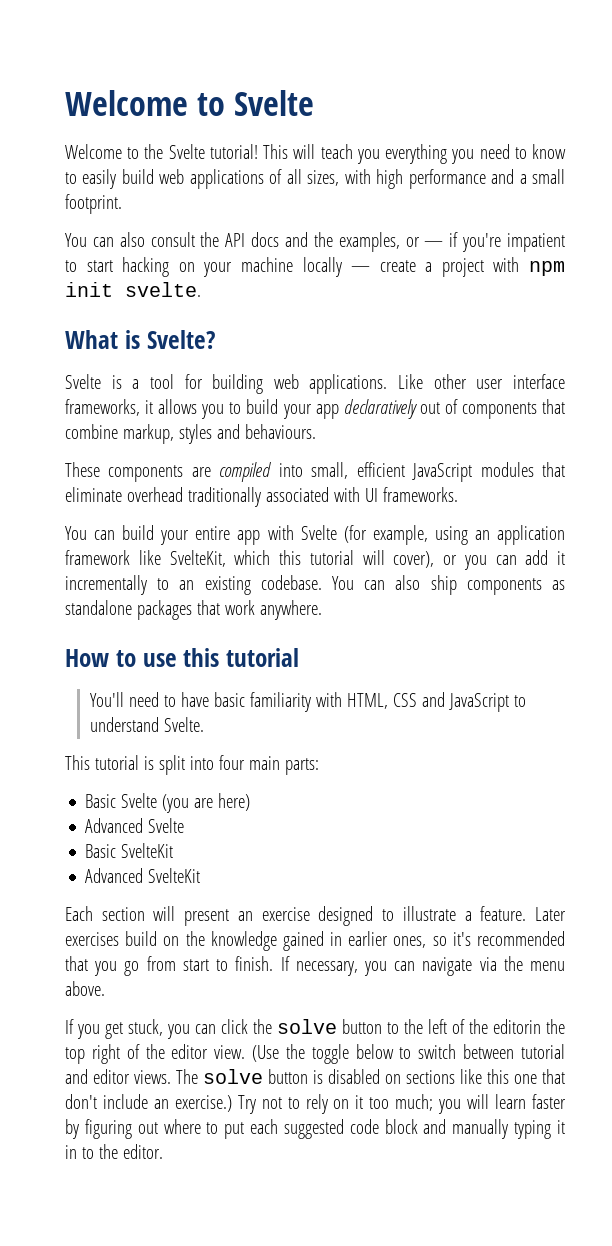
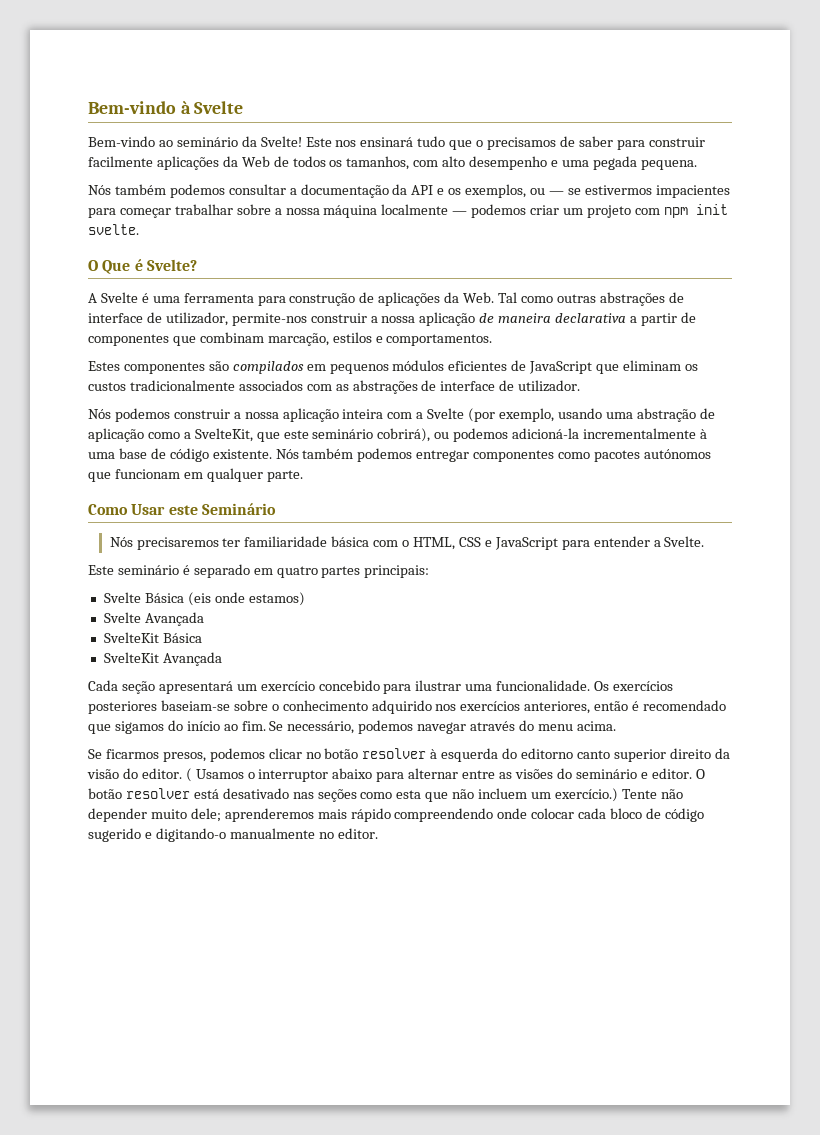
[65,90,315,116] [65,144,566,164] [65,169,565,189] [65,194,122,214] [65,232,565,252] [65,257,565,277] [65,282,201,297] [65,330,216,349] [65,374,565,394] [65,399,565,419] [65,424,316,444] [65,462,566,482] [65,487,458,507] [65,525,565,545] [65,550,565,570] [65,575,566,595] [65,600,322,620] [65,648,299,667] [89,692,526,712] [89,717,204,732] [65,755,319,775] [85,793,251,813] [85,818,185,833] [85,843,174,858] [85,868,201,883] [65,906,567,926] [65,931,565,951] [65,956,565,976] [65,981,105,996] [65,1019,565,1039] [65,1044,565,1064] [65,1069,565,1084] [65,1094,566,1114] [65,1119,566,1139] [65,1144,118,1159] Welcome to Svelte // Welcome to the Svelte tutorial! This will teach you everything you need to know to easily build web applications of all sizes, with high performance and a small footprint. // You can also consult the API docs and the examples, or — if you're impatient to start hacking on your machine locally — create a project with npm init svelte. // What is Svelte? // Svelte is a tool for building web applications. Like other user interface frameworks, it allows you to build your app declaratively out of components that combine markup, styles and behaviours. // These components are compiled into small, efficient JavaScript modules that eliminate overhead traditionally associated with UI frameworks. // You can build your entire app with Svelte (for example, using an application framework like SvelteKit, which this tutorial will cover), or you can add it incrementally to an existing codebase. You can also ship components as standalone packages that work anywhere. // How to use this tutorial // You'll need to have basic familiarity with HTML, CSS and JavaScript to understand Svelte. // This tutorial is split into four main parts: // Basic Svelte (you are here) // Advanced Svelte // Basic SvelteKit // Advanced SvelteKit // Each section will present an exercise designed to illustrate a feature. Later exercises build on the knowledge gained in earlier ones, so it's recommended that you go from start to finish. If necessary, you can navigate via the menu above. // If you get stuck, you can click the solve button to the left of the editorin the top right of the editor view. (Use the toggle below to switch between tutorial and editor views. The solve button is disabled on sections like this one that don't include an exercise.) Try not to rely on it too much; you will learn faster by figuring out where to put each suggested code block and manually typing it in to the -> [88,101,244,114] [88,136,705,150] [88,156,697,170] [88,184,730,198] [88,204,728,218] [88,224,139,235] [88,259,197,274] [88,292,684,306] [88,312,696,326] [88,332,493,346] [88,360,698,374] [88,380,581,394] [88,408,715,422] [88,428,707,442] [88,448,711,462] [88,468,303,482] [88,503,276,515] [109,536,705,550] [88,564,430,578] [103,592,305,606] [103,612,204,626] [103,632,202,643] [103,652,222,666] [88,680,674,694] [88,700,727,714] [88,720,616,734] [88,748,730,762] [87,768,705,782] [88,788,683,802] [88,808,704,822] [88,828,334,842] Bem-vindo à Svelte // Bem-vindo ao seminário da Svelte! Este nos ensinará tudo que o precisamos de saber para construir facilmente aplicações da Web de todos os tamanhos, com alto desempenho e uma pegada pequena. // Nós também podemos consultar a documentação da API e os exemplos, ou — se estivermos impacientes para começar trabalhar sobre a nossa máquina localmente — podemos criar um projeto com npm init svelte. // O Que é Svelte? // A Svelte é uma ferramenta para construção de aplicações da Web. Tal como outras abstrações de interface de utilizador, permite-nos construir a nossa aplicação de maneira declarativa a partir de componentes que combinam marcação, estilos e comportamentos. // Estes componentes são compilados em pequenos módulos eficientes de JavaScript que eliminam os custos tradicionalmente associados com as abstrações de interface de utilizador. // Nós podemos construir a nossa aplicação inteira com a Svelte (por exemplo, usando uma abstração de aplicação como a SvelteKit, que este seminário cobrirá), ou podemos adicioná-la incrementalmente à uma base de código existente. Nós também podemos entregar componentes como pacotes autónomos que funcionam em qualquer parte. // Como Usar este Seminário // Nós precisaremos ter familiaridade básica com o HTML, CSS e JavaScript para entender a Svelte. // Este seminário é separado em quatro partes principais: // Svelte Básica (eis onde estamos) // Svelte Avançada // SvelteKit Básica // SvelteKit Avançada // Cada seção apresentará um exercício concebido para ilustrar uma funcionalidade. Os exercícios posteriores baseiam-se sobre o conhecimento adquirido nos exercícios anteriores, então é recomendado que sigamos do início ao fim. Se necessário, podemos navegar através do menu acima. // Se ficarmos presos, podemos clicar no botão resolver à esquerda do editorno canto superior direito da visão do editor. ( Usamos o interruptor abaixo para alternar entre as visões do seminário e editor. O botão resolver está desativado nas seções como esta que não incluem um exercício.) Tente não depender muito dele; aprenderemos mais rápido compreendendo onde colocar cada bloco de código sugerido e digitando-o manualmente no

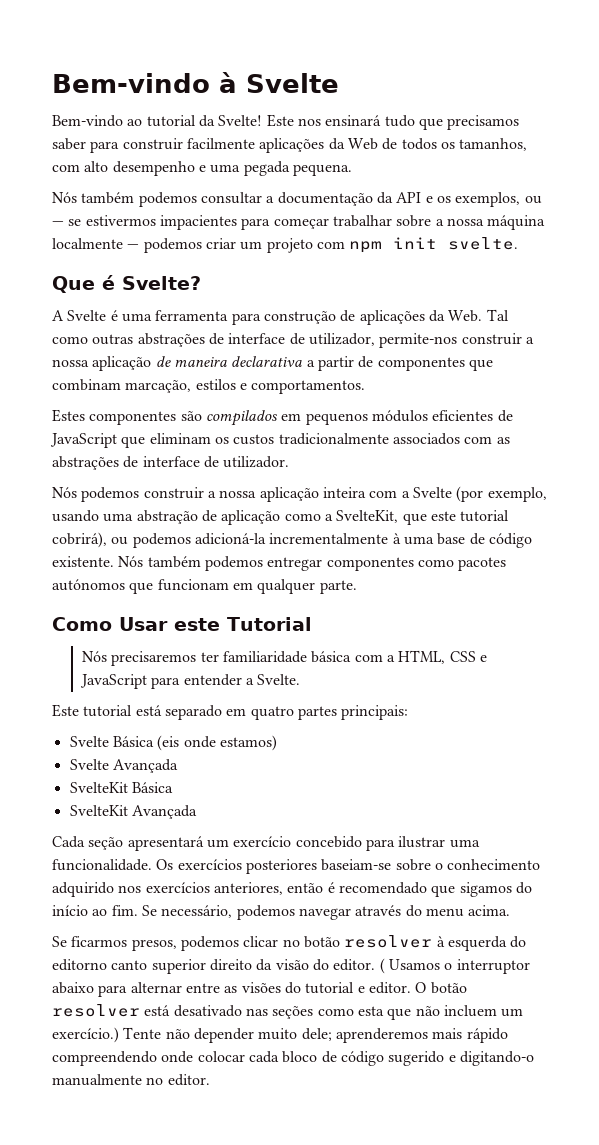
[176,137,238,147] seminário -> [146,115,196,127] tutorial
[476,136,575,150] o precisamos de -> [447,115,520,130] precisamos
[88,260,98,271] O -> (519, 243) none
[312,429,374,439] seminário -> [460,510,510,522] tutorial
[201,503,276,515] Seminário -> [227,617,312,631] Tutorial
[402,540,410,547] o -> [386,655,395,662] a
[117,565,190,575] seminário é -> [83,705,162,717] tutorial está
[575,769,637,779] seminário -> [305,982,355,994] tutorial

